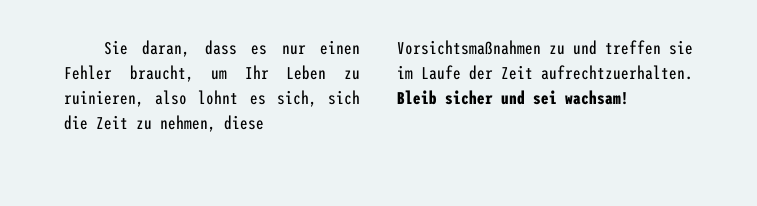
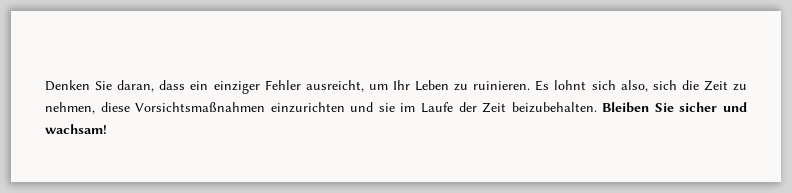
(103, 47) none -> [45,80,90,91] Denken
[251,40,360,55] [64,65,360,82] [64,90,317,107] es nur einen Fehler braucht, um Ihr Leben zu ruinieren, also lohnt es sich, -> [190,80,648,94] ein einziger Fehler ausreicht, um Ihr Leben zu ruinieren. Es lohnt sich also,
[549,40,661,55] zu und treffen -> [270,102,374,113] einzurichten und
[541,65,693,80] [397,90,437,105] aufrechtzuerhalten. Bleib -> [511,102,674,113] beizubehalten. Bleiben Sie
[533,90,557,105] sei -> (747, 107) none

